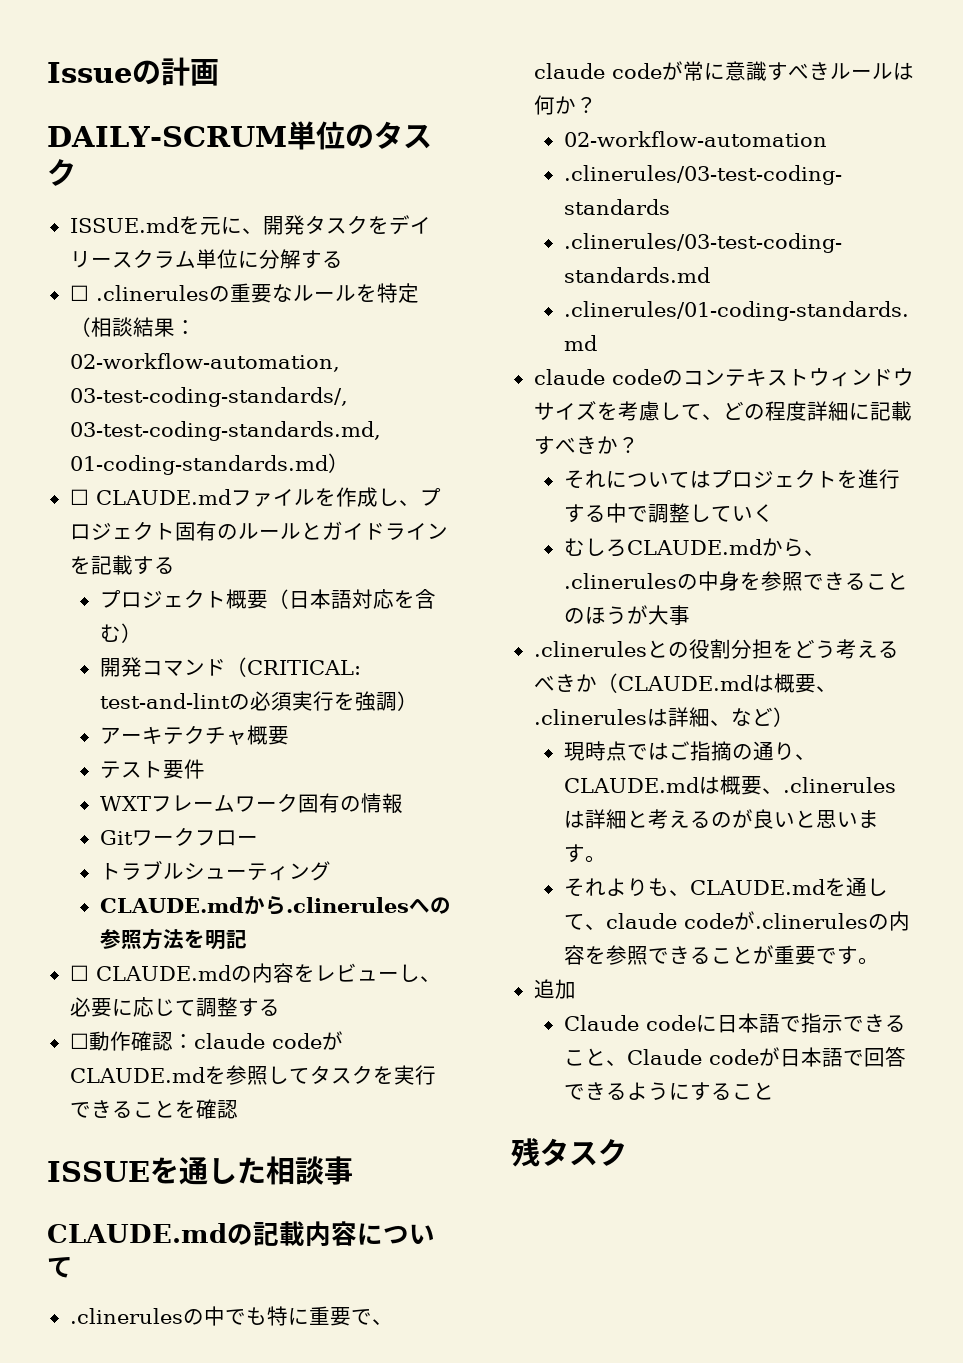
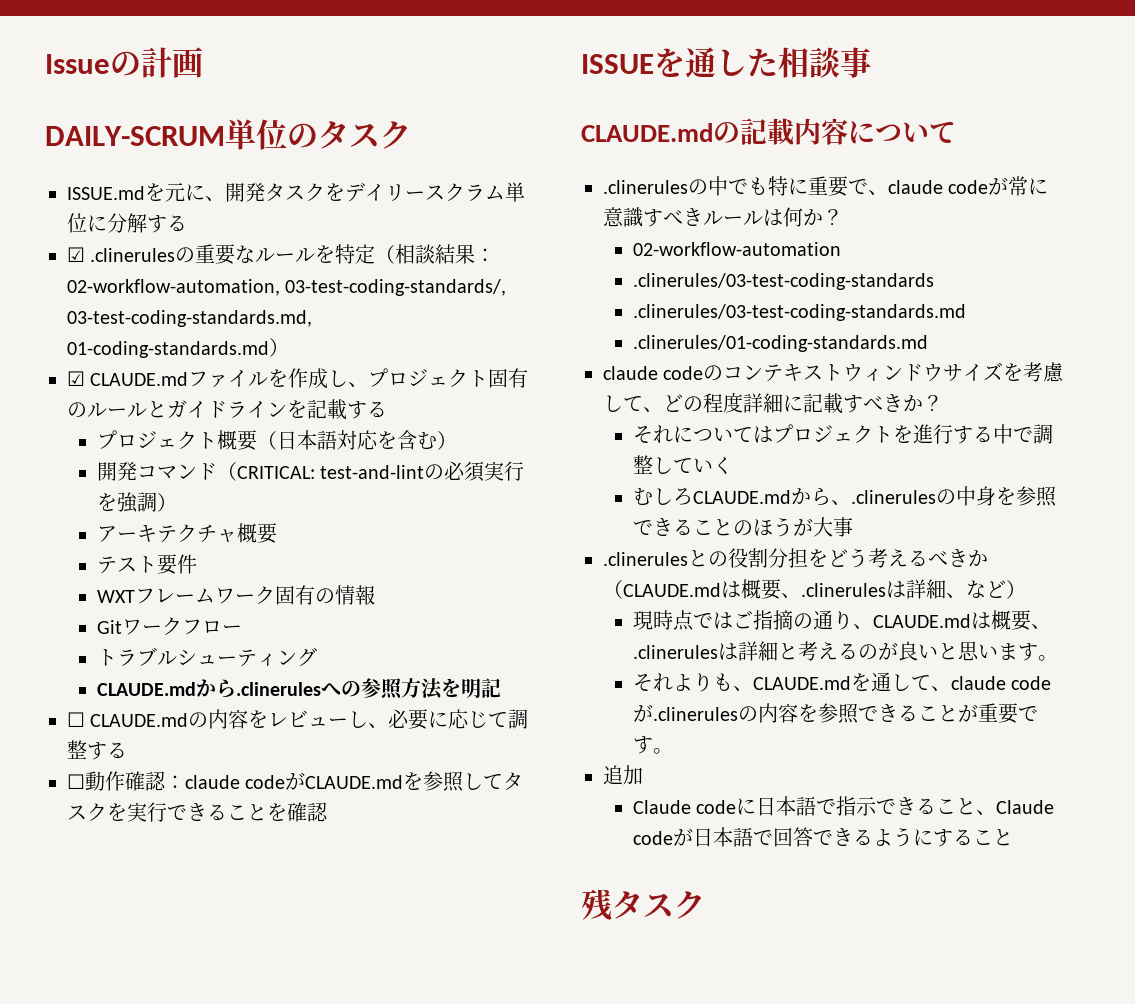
[69,285,89,301] ☐ -> [67,247,85,262] ☑
[69,489,89,505] ☐ -> [67,371,85,386] ☑

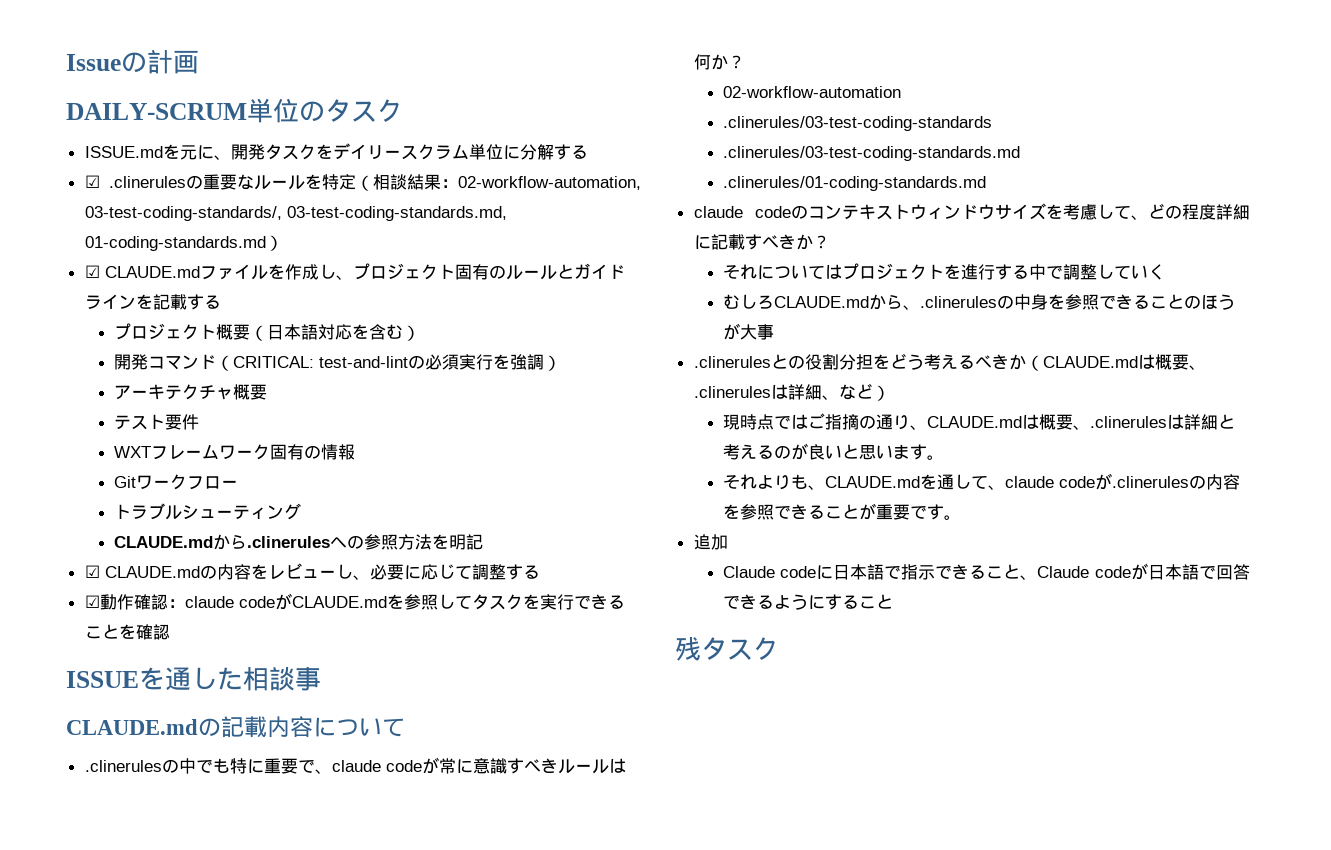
[67,712,85,727] ☐ -> [84,565,100,578] ☑
[67,774,85,789] ☐ -> [84,595,100,608] ☑

